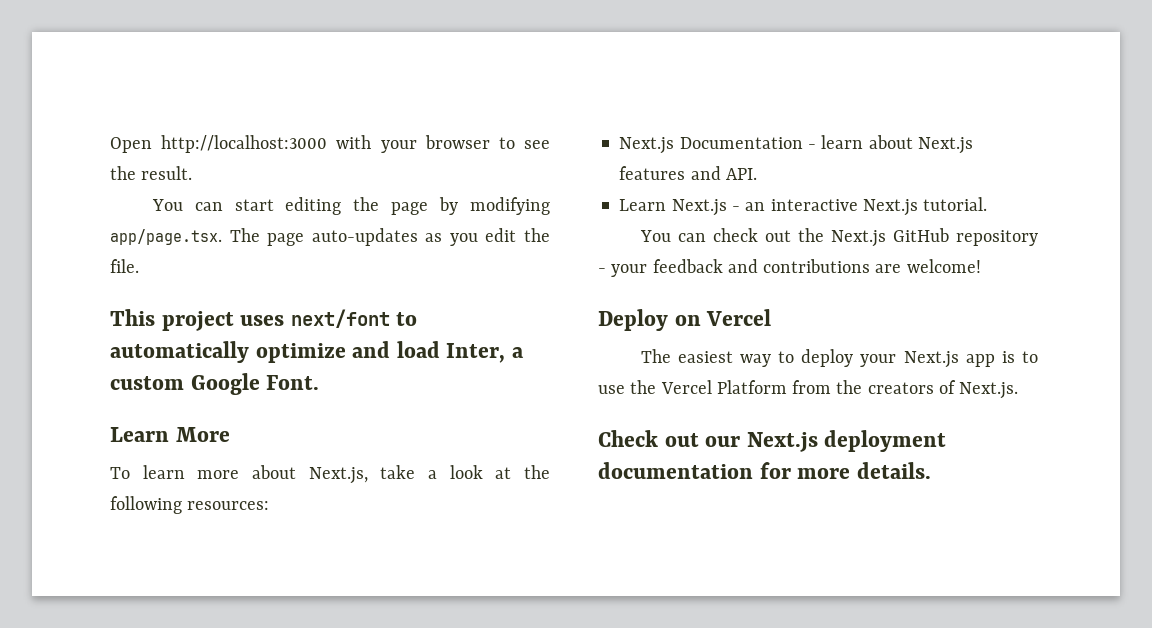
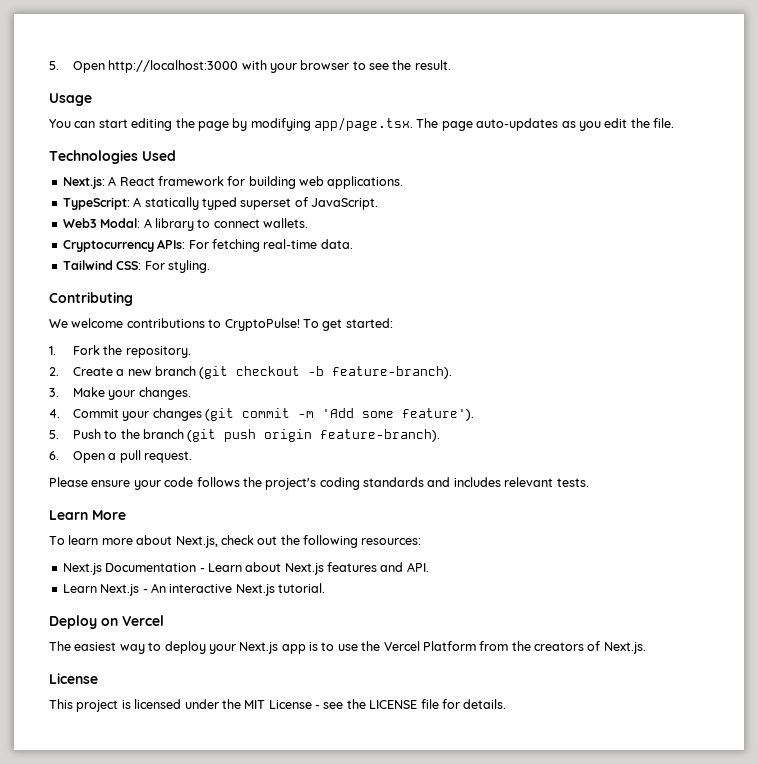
(110, 145) none -> [49,61,59,70] 5.
(193, 173) none -> [49,93,92,106] // Usage
[110,309,418,331] [110,341,525,363] [110,373,320,395] This project uses next/font to automatically optimize and load Inter, a custom Google Font. -> [49,150,176,164] [62,176,404,189] [62,197,378,210] [62,218,308,231] [62,239,353,252] [62,260,210,273] [49,292,133,306] [49,318,393,331] [49,345,191,358] [49,366,453,379] [49,387,191,400] [49,408,474,421] [49,429,441,442] [49,450,192,463] [49,477,589,490] Technologies Used // Next.js: A React framework for building web applications. // TypeScript: A statically typed superset of JavaScript. // Web3 Modal: A library to connect wallets. // Cryptocurrency APIs: For fetching real-time data. // Tailwind CSS: For styling. // Contributing // We welcome contributions to CryptoPulse! To get started: // 1. Fork the repository. // 2. Create a new branch (git checkout -b feature-branch). // 3. Make your changes. // 4. Commit your changes (git commit -m 'Add some feature'). // 5. Push to the branch (git push origin feature-branch). // 6. Open a pull request. // Please ensure your code follows the project's coding standards and includes relevant tests.
[380,465,512,479] take a look at -> [220,535,278,545] check out
[821,135,864,149] learn -> [207,563,242,572] Learn
[745,202,766,211] an -> [150,583,166,593] An
[639,228,1038,247] [598,259,981,277] // You can check out the Next.js GitHub repository - your feedback and contributions are welcome! -> (325, 588) none
[598,430,947,452] [598,462,851,479] Check out our Next.js deployment documentation for more -> [49,673,98,684] [49,699,460,712] License // This project is licensed under the MIT License - see the LICENSE file for

